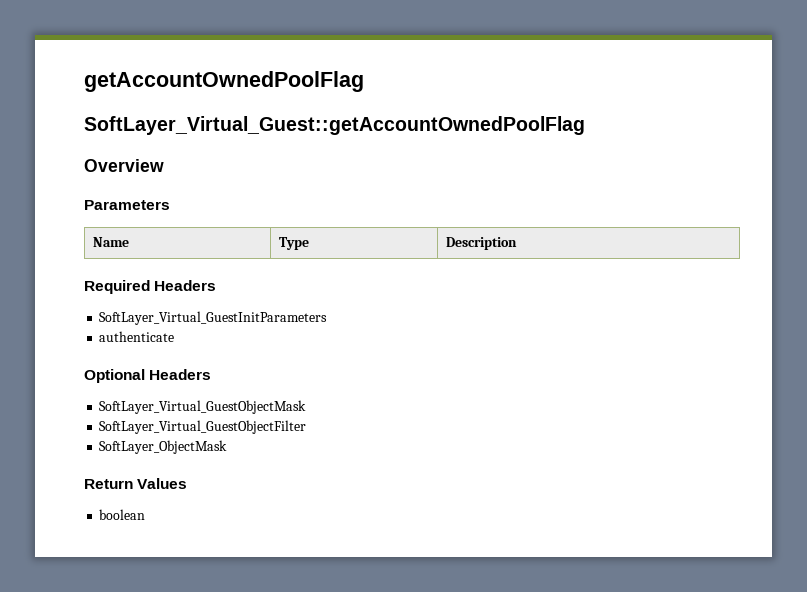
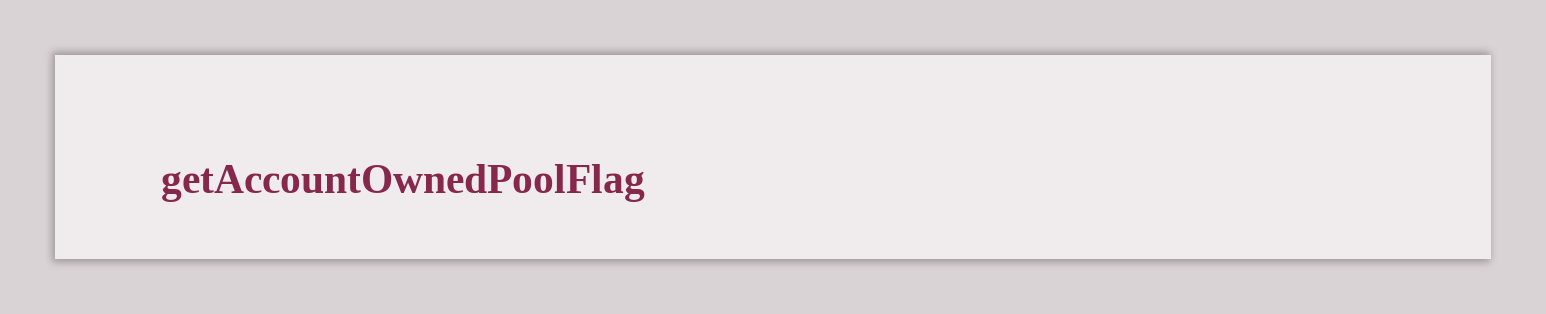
[84,116,585,135] [84,159,164,172] [84,200,170,210] [93,237,130,247] [279,237,310,250] [446,237,518,250] [84,280,217,294] [99,311,328,325] [99,331,175,342] [84,369,212,383] [99,400,307,414] [99,420,307,434] [99,440,228,454] [84,478,188,489] [99,509,146,520] // SoftLayer_Virtual_Guest::getAccountOwnedPoolFlag // Overview // Parameters // Name | Type | Description // Required Headers // SoftLayer_Virtual_GuestInitParameters // authenticate // Optional Headers // SoftLayer_Virtual_GuestObjectMask // SoftLayer_Virtual_GuestObjectFilter // SoftLayer_ObjectMask // Return Values // boolean -> (645, 183) none

